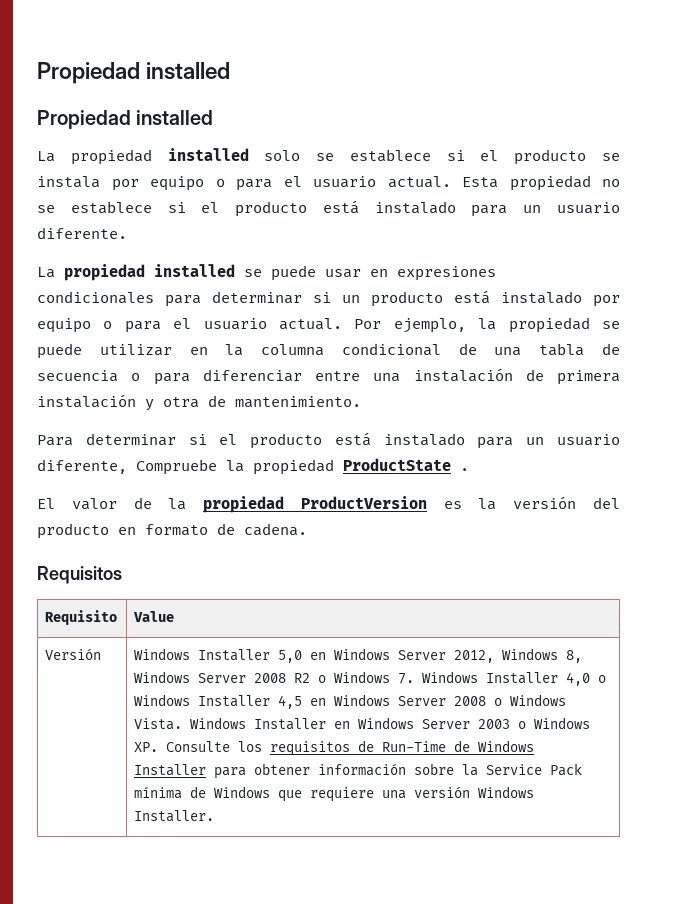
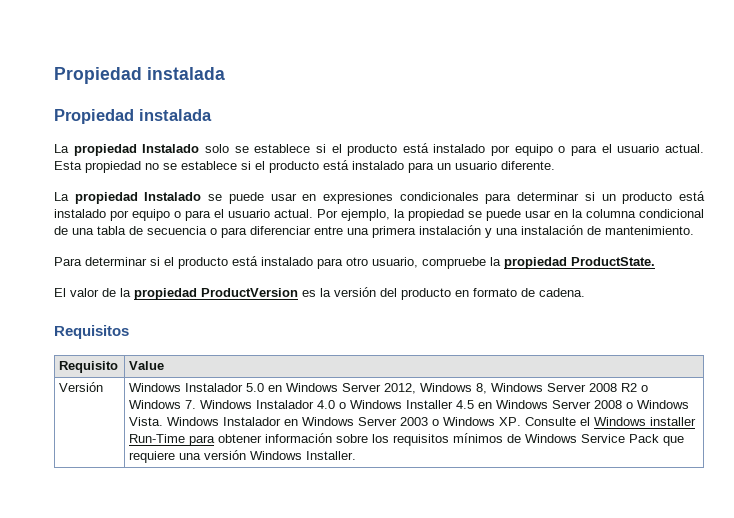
[37,62,231,84] [37,110,214,129] [37,148,249,165] Propiedad installed // Propiedad installed // La propiedad installed -> [54,67,225,84] [54,109,212,124] [54,144,200,156] Propiedad instalada // Propiedad instalada // La propiedad Instalado
[602,153,620,161] [37,176,100,188] se instala -> [402,143,486,153] está instalado
[154,264,235,277] installed -> [144,192,202,201] Instalado
[99,344,172,356] utilizar -> [525,210,551,218] usar
[413,368,544,382] instalación de -> (369, 231) none
[163,397,199,408] otra -> [496,225,583,235] una instalación
[526,434,620,446] [37,458,469,475] un usuario diferente, Compruebe la propiedad ProductState . -> [346,257,655,269] otro usuario, compruebe la propiedad ProductState.
[198,649,303,663] Installer 5,0 -> [185,383,265,392] Instalador 5.0
[486,672,591,686] Installer 4,0 -> [256,400,336,409] Instalador 4.0
[278,695,303,709] 4,5 -> [456,400,475,409] 4.5
[254,718,327,730] Installer -> [223,417,282,426] Instalador
[238,740,535,756] [134,763,583,779] [134,786,271,799] los requisitos de Run-Time de Windows Installer para obtener información sobre la Service Pack mínima de Windows -> [580,417,697,426] [129,433,660,446] el Windows installer Run-Time para obtener información sobre los requisitos mínimos de Windows Service Pack

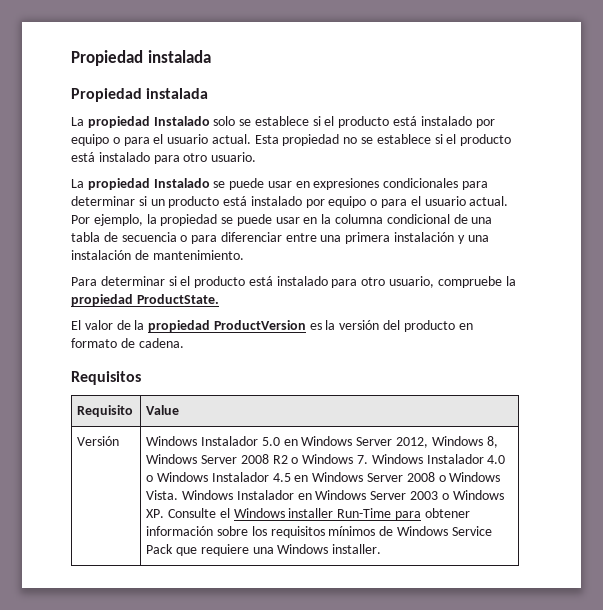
[437,161,555,170] un usuario diferente. -> [183,152,257,162] otro usuario.
[406,400,454,409] Installer -> [211,472,269,482] Instalador
[204,450,357,460] versión Windows Installer. -> [277,544,382,554] Windows installer.

